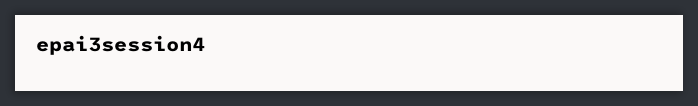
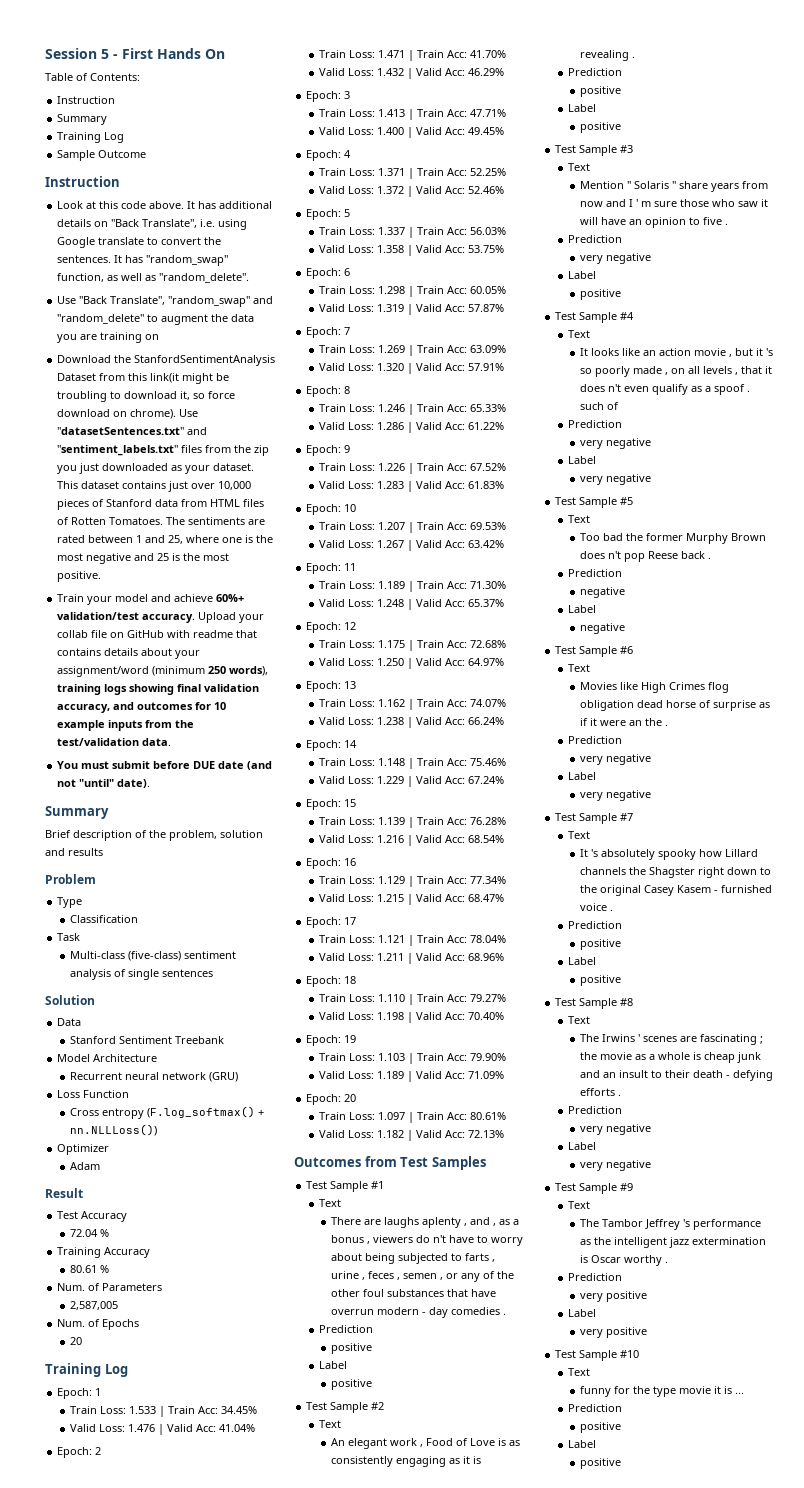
[36,35,205,55] epai3session4 -> [45,48,225,59] [45,73,140,81] [57,96,116,104] [57,114,108,125] [57,132,125,143] [57,150,147,161] [45,176,120,187] [57,201,273,209] [57,219,248,230] [57,237,222,248] [57,255,229,266] [57,273,250,283] [57,296,274,307] [57,314,255,325] [57,332,160,343] [57,355,276,366] [57,373,230,384] [57,391,236,402] [57,409,199,419] [57,427,208,435] [57,445,270,456] [57,463,255,474] [57,481,252,492] [57,499,265,510] [57,517,266,525] [57,535,274,544] [57,553,230,564] [57,571,102,582] [57,594,245,605] [57,612,265,623] [57,630,258,638] [57,648,201,659] [57,666,269,677] [57,684,260,695] [57,702,227,713] [57,720,195,731] [57,738,172,746] [57,761,273,770] [57,779,151,788] [45,806,109,819] [45,830,263,841] [45,848,103,856] [45,874,96,884] [57,897,83,908] [69,915,138,923] [57,933,81,941] [69,951,236,961] [69,969,213,980] [45,995,95,1005] [57,1018,82,1026] [69,1036,224,1044] [57,1054,158,1062] [69,1072,238,1082] [57,1090,130,1098] [69,1106,264,1119] [69,1124,157,1136] [57,1144,110,1155] [69,1162,100,1170] [45,1188,83,1198] [57,1211,128,1222] [69,1229,109,1237] [57,1247,151,1258] [69,1265,109,1273] [57,1283,163,1291] [69,1301,118,1310] [57,1319,140,1330] [69,1337,82,1345] [45,1363,128,1377] [57,1388,102,1399] [69,1406,257,1417] [69,1424,255,1435] [57,1447,102,1458] [318,50,506,61] [318,68,504,79] [306,91,351,102] [318,109,506,120] [318,127,504,138] [306,150,352,161] [318,168,506,179] [318,186,504,197] [306,209,351,220] [318,227,506,238] [318,245,504,256] [306,268,351,279] [318,286,506,297] [318,304,504,315] [306,327,351,338] [318,345,506,356] [318,363,504,374] [306,386,351,397] [318,404,506,415] [318,422,504,433] [306,445,351,456] [318,463,506,474] [318,481,504,492] [306,504,357,515] [318,522,506,533] [318,540,504,551] [306,563,357,574] [318,581,506,592] [318,599,504,610] [306,622,357,633] [318,640,506,651] [318,658,504,669] [306,681,357,692] [318,699,506,710] [318,717,504,728] [306,740,358,751] [318,758,506,769] [318,776,504,787] [306,799,357,810] [318,817,506,828] [318,835,504,846] [306,858,357,869] [318,876,506,887] [318,894,504,905] [306,917,357,928] [318,935,506,946] [318,953,504,964] [306,976,357,987] [318,994,506,1005] [318,1012,504,1023] [306,1035,357,1046] [318,1053,506,1064] [318,1071,504,1082] [306,1094,357,1105] [318,1112,506,1123] [318,1130,504,1141] [294,1156,486,1170] [306,1181,385,1192] [318,1199,341,1207] [330,1217,519,1228] [330,1235,523,1246] [330,1253,495,1264] [330,1271,514,1282] [330,1289,496,1297] [330,1307,506,1318] [318,1325,373,1333] [330,1343,372,1354] [318,1361,347,1369] [330,1379,372,1390] [306,1402,385,1413] [318,1420,341,1428] [330,1438,520,1449] [330,1456,481,1467] [579,50,635,61] [567,68,622,76] [579,86,621,97] [567,104,596,112] [579,122,621,133] [555,145,634,156] [567,163,590,171] [579,181,768,192] [579,199,768,207] [579,217,728,228] [567,235,622,243] [579,253,651,264] [567,271,596,279] [579,289,621,300] [555,312,635,323] [567,330,590,338] [579,348,773,357] [579,366,772,377] [579,384,750,395] [579,402,619,410] [567,420,622,428] [579,438,651,449] [567,456,596,464] [579,474,651,485] [555,497,634,508] [567,515,590,523] [579,533,766,544] [579,551,711,562] [567,569,622,577] [579,587,625,598] [567,605,596,613] [579,623,625,634] [555,646,634,657] [567,664,590,672] [579,682,729,693] [579,700,770,711] [579,718,668,726] [567,736,622,744] [579,754,651,765] [567,772,596,780] [579,790,651,801] [555,813,634,824] [567,831,590,839] [579,849,758,860] [579,867,771,878] [579,885,772,896] [579,903,613,911] [567,921,622,929] [579,939,621,950] [567,957,596,965] [579,975,621,986] [555,998,634,1009] [567,1016,590,1024] [579,1034,763,1045] [579,1052,761,1063] [579,1070,773,1081] [579,1088,621,1096] [567,1106,622,1114] [579,1124,651,1135] [567,1142,596,1150] [579,1160,651,1171] [555,1183,634,1194] [567,1201,590,1209] [579,1219,761,1230] [579,1237,766,1248] [579,1255,668,1266] [567,1273,622,1281] [579,1291,647,1302] [567,1309,596,1317] [579,1327,647,1338] [555,1350,640,1361] [567,1368,590,1376] [579,1386,744,1397] [567,1404,622,1412] [579,1422,621,1433] [567,1440,596,1448] [579,1458,621,1469] Session 5 - First Hands On // Table of Contents: // Instruction // Summary // Training Log // Sample Outcome // Instruction // Look at this code above. It has additional details on "Back Translate", i.e. using Google translate to convert the sentences. It has "random_swap" function, as well as "random_delete". // Use "Back Translate", "random_swap" and "random_delete" to augment the data you are training on // Download the StanfordSentimentAnalysis Dataset from this link(it might be troubling to download it, so force download on chrome). Use "datasetSentences.txt" and "sentiment_labels.txt" files from the zip you just downloaded as your dataset. This dataset contains just over 10,000 pieces of Stanford data from HTML files of Rotten Tomatoes. The sentiments are rated between 1 and 25, where one is the most negative and 25 is the most positive. // Train your model and achieve 60%+ validation/test accuracy. Upload your collab file on GitHub with readme that contains details about your assignment/word (minimum 250 words), training logs showing final validation accuracy, and outcomes for 10 example inputs from the test/validation data. // You must submit before DUE date (and not "until" date). // Summary // Brief description of the problem, solution and results // Problem // Type // Classification // Task // Multi-class (five-class) sentiment analysis of single sentences // Solution // Data // Stanford Sentiment Treebank // Model Architecture // Recurrent neural network (GRU) // Loss Function // Cross entropy (F.log_softmax() + nn.NLLLoss()) // Optimizer // Adam // Result // Test Accuracy // 72.04 % // Training Accuracy // 80.61 % // Num. of Parameters // 2,587,005 // Num. of Epochs // 20 // Training Log // Epoch: 1 // Train Loss: 1.533 | Train Acc: 34.45% // Valid Loss: 1.476 | Valid Acc: 41.04% // Epoch: 2 // Train Loss: 1.471 | Train Acc: 41.70% // Valid Loss: 1.432 | Valid Acc: 46.29% // Epoch: 3 // Train Loss: 1.413 | Train Acc: 47.71% // Valid Loss: 1.400 | Valid Acc: 49.45% // Epoch: 4 // Train Loss: 1.371 | Train Acc: 52.25% // Valid Loss: 1.372 | Valid Acc: 52.46% // Epoch: 5 // Train Loss: 1.337 | Train Acc: 56.03% // Valid Loss: 1.358 | Valid Acc: 53.75% // Epoch: 6 // Train Loss: 1.298 | Train Acc: 60.05% // Valid Loss: 1.319 | Valid Acc: 57.87% // Epoch: 7 // Train Loss: 1.269 | Train Acc: 63.09% // Valid Loss: 1.320 | Valid Acc: 57.91% // Epoch: 8 // Train Loss: 1.246 | Train Acc: 65.33% // Valid Loss: 1.286 | Valid Acc: 61.22% // Epoch: 9 // Train Loss: 1.226 | Train Acc: 67.52% // Valid Loss: 1.283 | Valid Acc: 61.83% // Epoch: 10 // Train Loss: 1.207 | Train Acc: 69.53% // Valid Loss: 1.267 | Valid Acc: 63.42% // Epoch: 11 // Train Loss: 1.189 | Train Acc: 71.30% // Valid Loss: 1.248 | Valid Acc: 65.37% // Epoch: 12 // Train Loss: 1.175 | Train Acc: 72.68% // Valid Loss: 1.250 | Valid Acc: 64.97% // Epoch: 13 // Train Loss: 1.162 | Train Acc: 74.07% // Valid Loss: 1.238 | Valid Acc: 66.24% // Epoch: 14 // Train Loss: 1.148 | Train Acc: 75.46% // Valid Loss: 1.229 | Valid Acc: 67.24% // Epoch: 15 // Train Loss: 1.139 | Train Acc: 76.28% // Valid Loss: 1.216 | Valid Acc: 68.54% // Epoch: 16 // Train Loss: 1.129 | Train Acc: 77.34% // Valid Loss: 1.215 | Valid Acc: 68.47% // Epoch: 17 // Train Loss: 1.121 | Train Acc: 78.04% // Valid Loss: 1.211 | Valid Acc: 68.96% // Epoch: 18 // Train Loss: 1.110 | Train Acc: 79.27% // Valid Loss: 1.198 | Valid Acc: 70.40% // Epoch: 19 // Train Loss: 1.103 | Train Acc: 79.90% // Valid Loss: 1.189 | Valid Acc: 71.09% // Epoch: 20 // Train Loss: 1.097 | Train Acc: 80.61% // Valid Loss: 1.182 | Valid Acc: 72.13% // Outcomes from Test Samples // Test Sample #1 // Text // There are laughs aplenty , and , as a bonus , viewers do n't have to worry about being subjected to farts , urine , feces , semen , or any of the other foul substances that have overrun modern - day comedies . // Prediction // positive // Label // positive // Test Sample #2 // Text // An elegant work , Food of Love is as consistently engaging as it is revealing . // Prediction // positive // Label // positive // Test Sample #3 // Text // Mention '' Solaris '' share years from now and I ' m sure those who saw it will have an opinion to five . // Prediction // very negative // Label // positive // Test Sample #4 // Text // It looks like an action movie , but it 's so poorly made , on all levels , that it does n't even qualify as a spoof . such of // Prediction // very negative // Label // very negative // Test Sample #5 // Text // Too bad the former Murphy Brown does n't pop Reese back . // Prediction // negative // Label // negative // Test Sample #6 // Text // Movies like High Crimes flog obligation dead horse of surprise as if it were an the . // Prediction // very negative // Label // very negative // Test Sample #7 // Text // It 's absolutely spooky how Lillard channels the Shagster right down to the original Casey Kasem - furnished voice . // Prediction // positive // Label // positive // Test Sample #8 // Text // The Irwins ' scenes are fascinating ; the movie as a whole is cheap junk and an insult to their death - defying efforts . // Prediction // very negative // Label // very negative // Test Sample #9 // Text // The Tambor Jeffrey 's performance as the intelligent jazz extermination is Oscar worthy . // Prediction // very positive // Label // very positive // Test Sample #10 // Text // funny for the type movie it is ... // Prediction // positive // Label // positive

